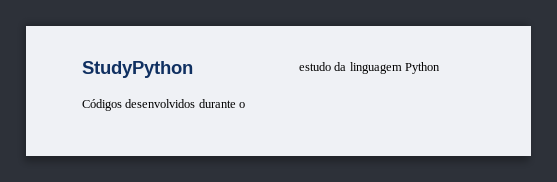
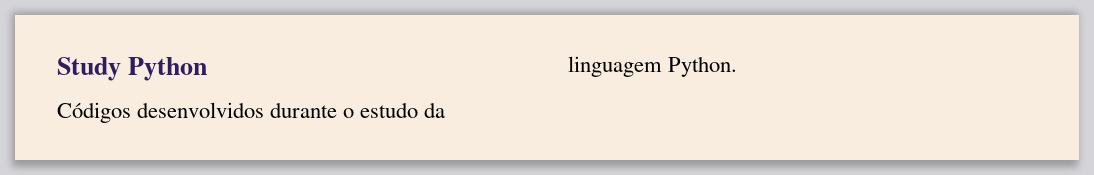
[82,61,193,78] StudyPython -> [57,57,208,81] Study Python
[405,62,441,74] Python -> [668,56,738,77] Python.

